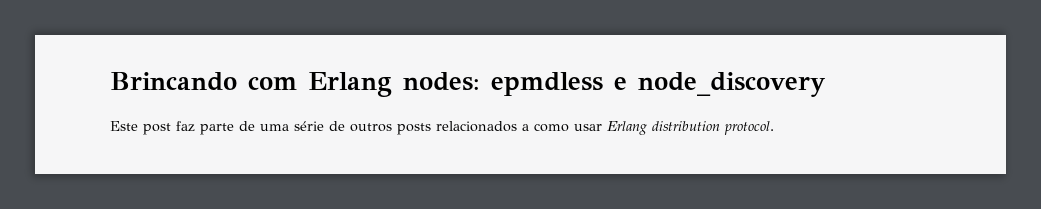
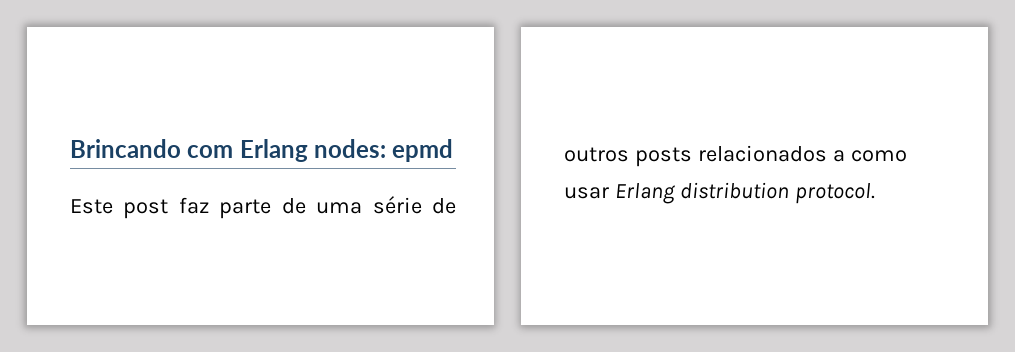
[491,72,826,97] epmdless e node_discovery -> [392,139,454,162] epmd

